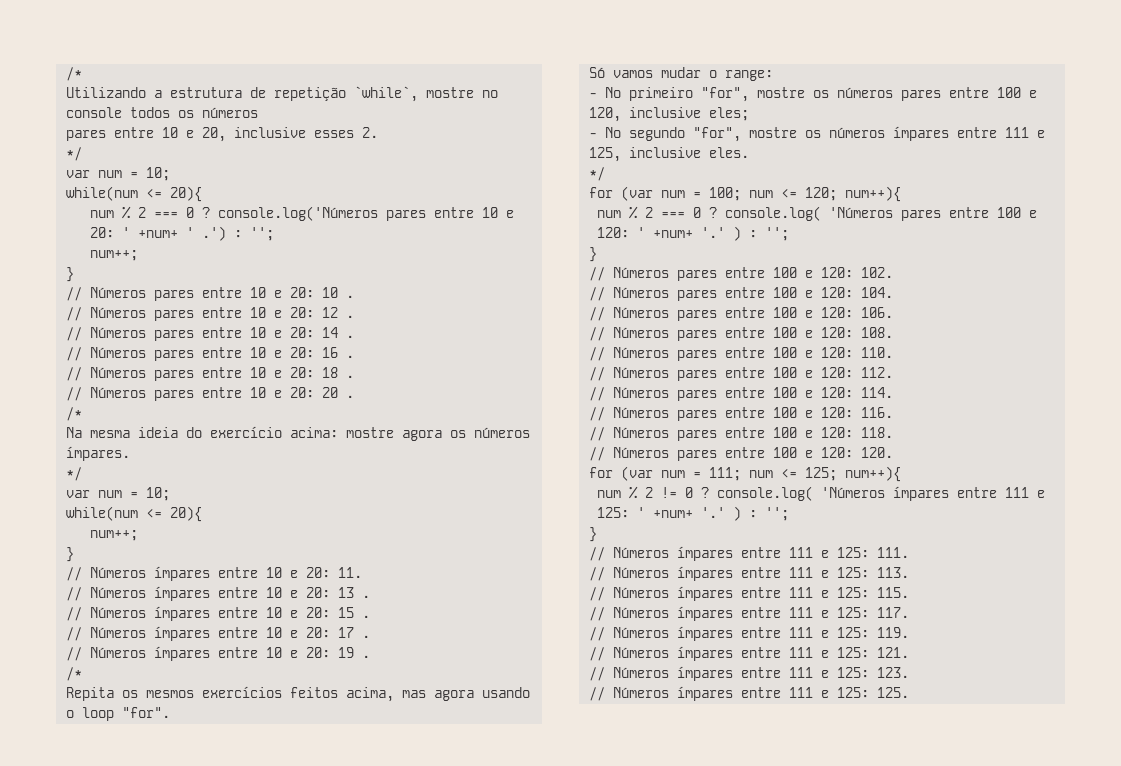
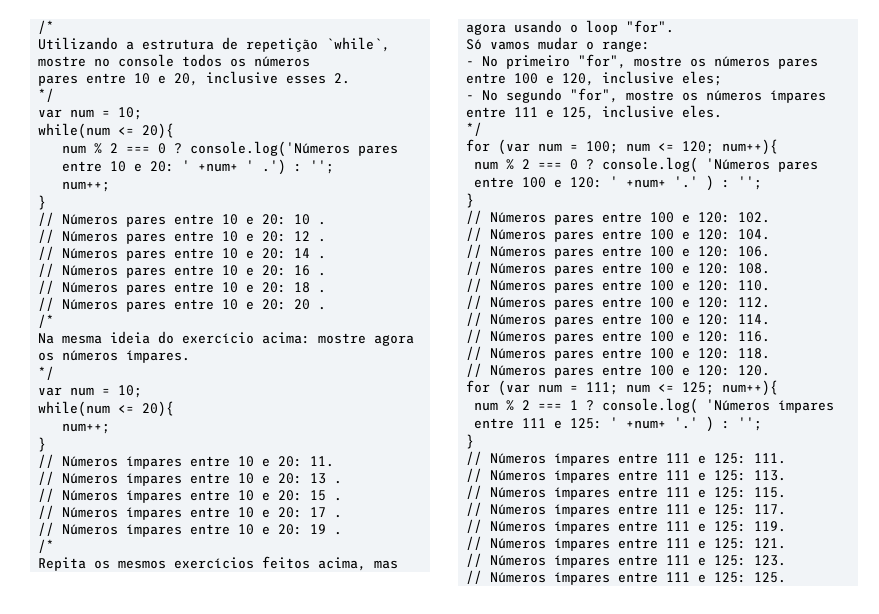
[660,487,693,498] != 0 -> [538,400,579,410] === 1

